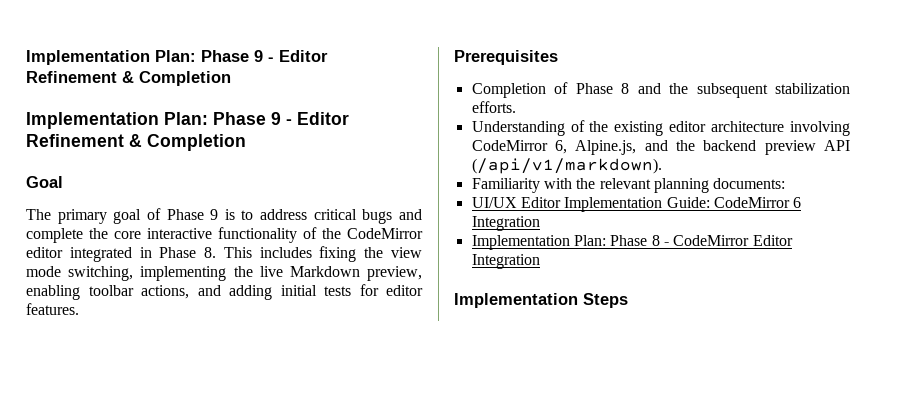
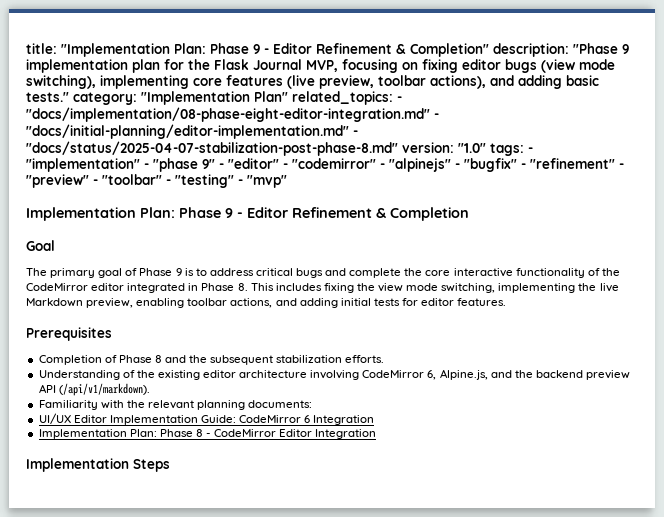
[26,50,328,65] [26,71,231,86] Implementation Plan: Phase 9 - Editor Refinement & Completion -> [26,43,629,57] [26,59,615,73] [26,75,599,89] [26,91,402,105] [26,107,439,122] [26,124,358,139] [26,141,533,156] [26,158,624,172] [26,174,287,188] title: "Implementation Plan: Phase 9 - Editor Refinement & Completion" description: "Phase 9 implementation plan for the Flask Journal MVP, focusing on fixing editor bugs (view mode switching), implementing core features (live preview, toolbar actions), and adding basic tests." category: "Implementation Plan" related_topics: - "docs/implementation/08-phase-eight-editor-integration.md" - "docs/initial-planning/editor-implementation.md" - "docs/status/2025-04-07-stabilization-post-phase-8.md" version: "1.0" tags: - "implementation" - "phase 9" - "editor" - "codemirror" - "alpinejs" - "bugfix" - "refinement" - "preview" - "toolbar" - "testing" - "mvp"

